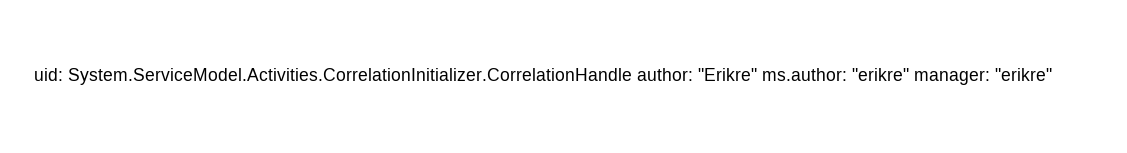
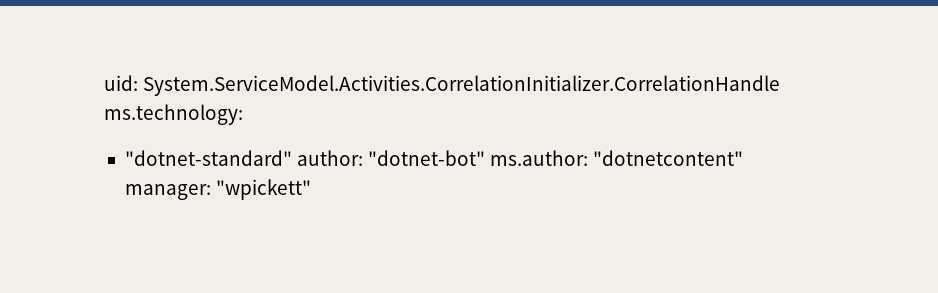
[637,68,1052,85] author: "Erikre" ms.author: "erikre" manager: "erikre" -> [104,104,243,125] [124,150,744,166] [124,179,312,200] ms.technology: // "dotnet-standard" author: "dotnet-bot" ms.author: "dotnetcontent" manager: "wpickett"

